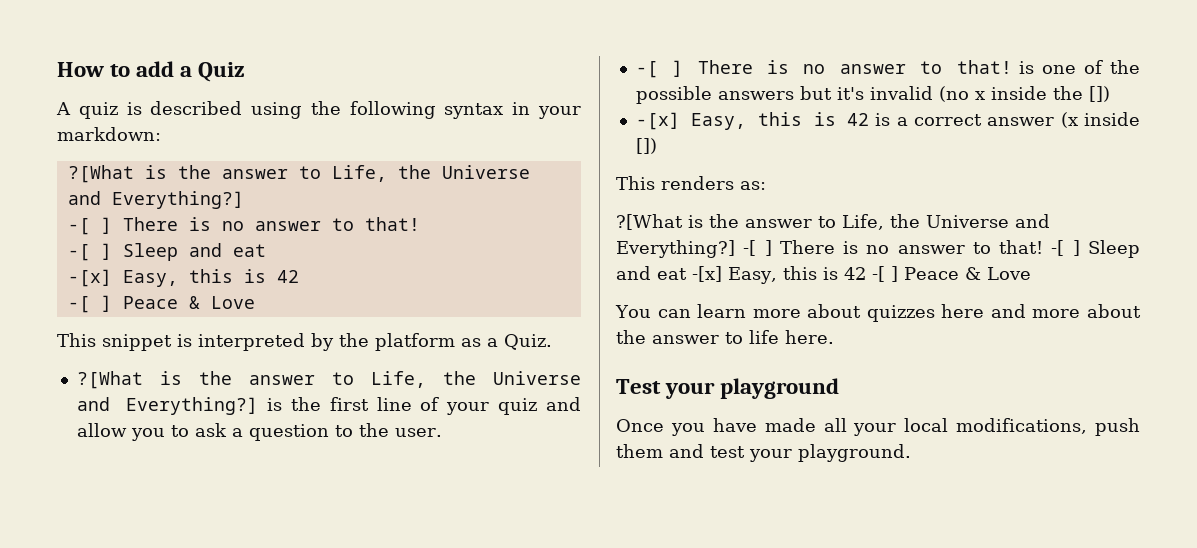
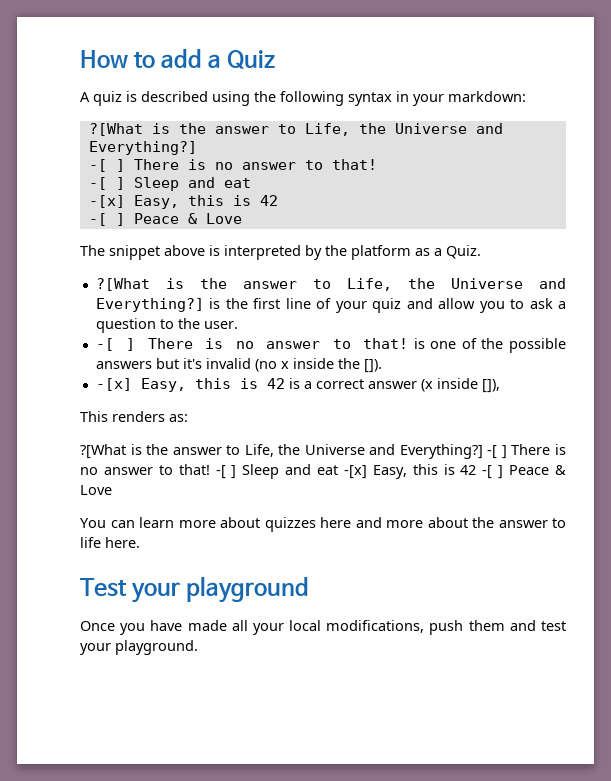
[57,333,172,351] This snippet -> [80,245,205,260] The snippet above
[1088,86,1110,102] []) -> [363,359,382,373] []).
[635,138,657,154] []) -> [481,379,500,393] []),

